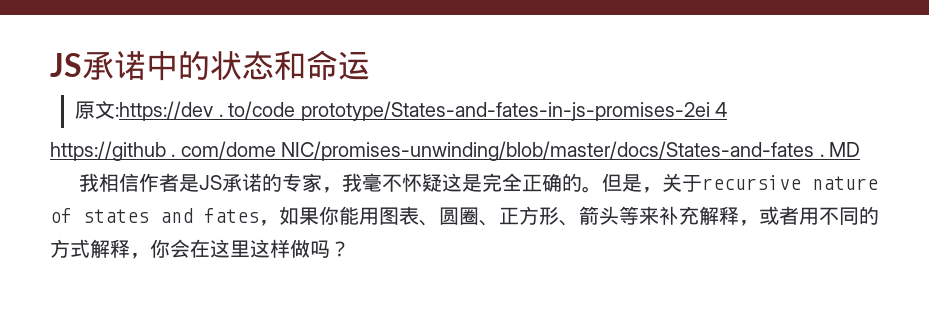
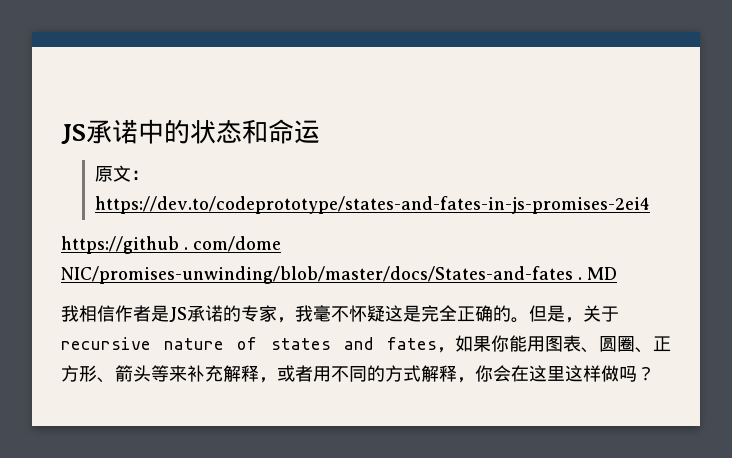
[115,101,728,121] :https://dev . to/code prototype/States-and-fates-in-js-promises-2ei 4 -> [130,170,149,180] [94,196,650,214] ：https://dev.to/codeprototype/states-and-fates-in-js-promises-2ei4

